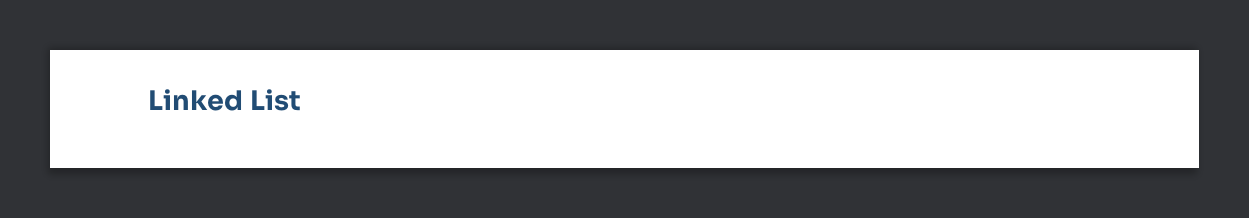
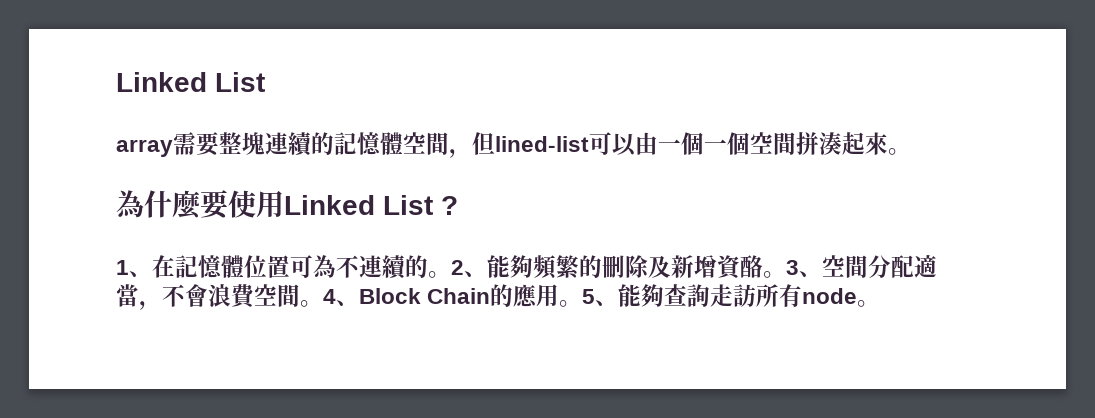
[148,89,302,111] Linked List -> [116,72,265,92] [116,132,911,158] [116,190,458,219] [116,255,937,280] [116,284,881,310] Linked List // array需要整塊連續的記憶體空間，但lined-list可以由一個一個空間拼湊起來。 // 為什麼要使用Linked List ? // 1、在記憶體位置可為不連續的。2、能夠頻繁的刪除及新增資酪。3、空間分配適當，不會浪費空間。4、Block Chain的應用。5、能夠查詢走訪所有node。

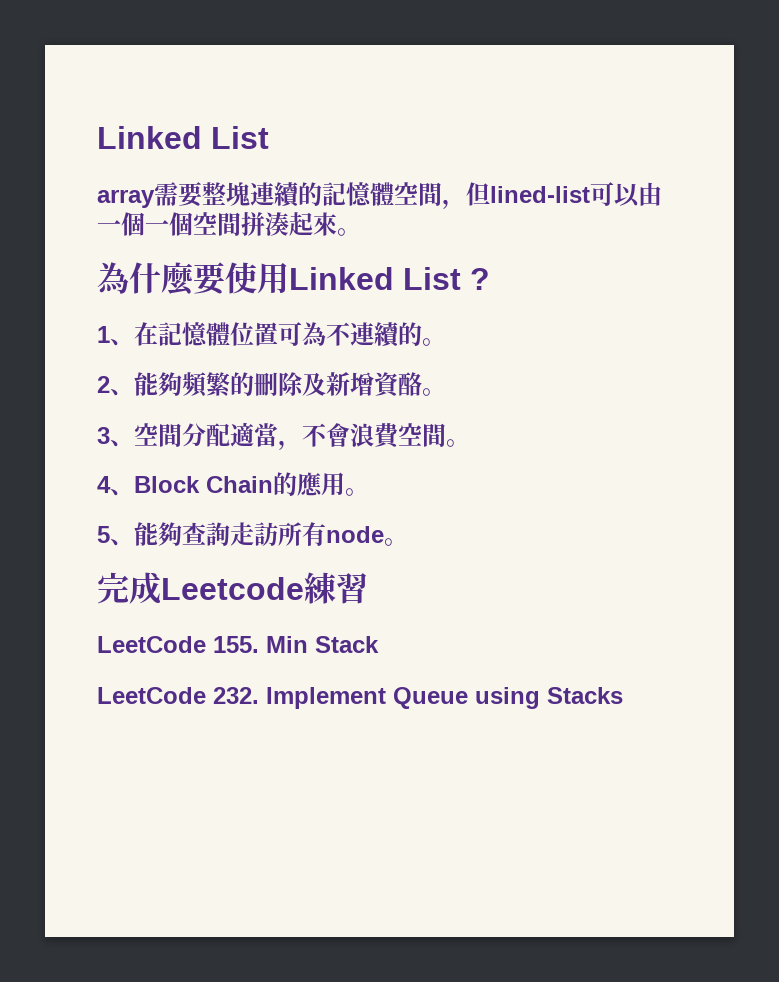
(451, 274) none -> (446, 342) //
(786, 274) none -> (446, 392) //
(323, 303) none -> (470, 443) //
(583, 303) none -> (369, 492) //
(881, 303) none -> [97,572,368,604] [97,636,379,653] [97,687,623,709] // 完成Leetcode練習 // LeetCode 155. Min Stack // LeetCode 232. Implement Queue using Stacks

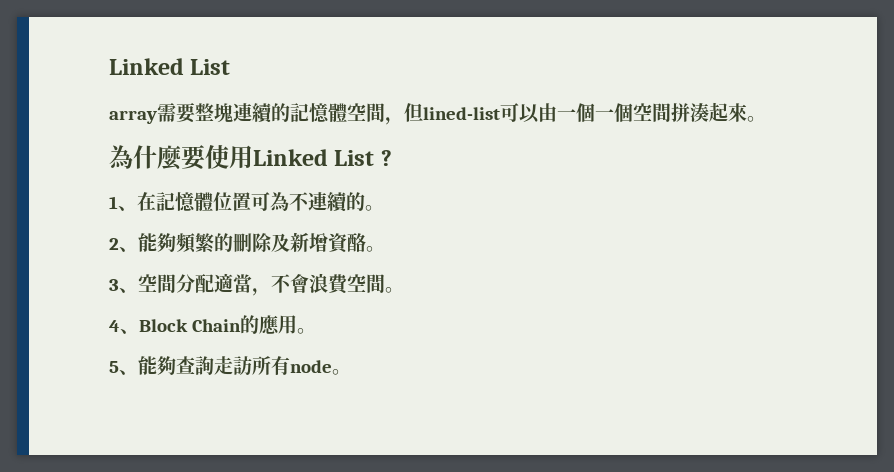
[97,572,368,604] [97,636,379,653] [97,687,623,709] // 完成Leetcode練習 // LeetCode 155. Min Stack // LeetCode 232. Implement Queue using Stacks -> (351, 372) none

